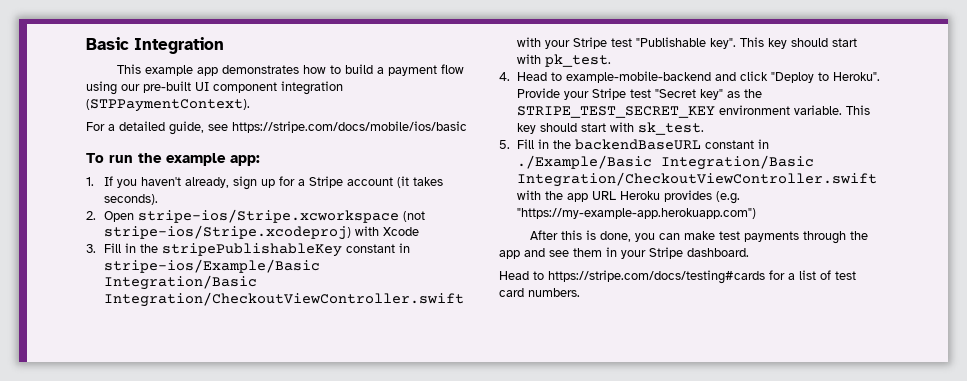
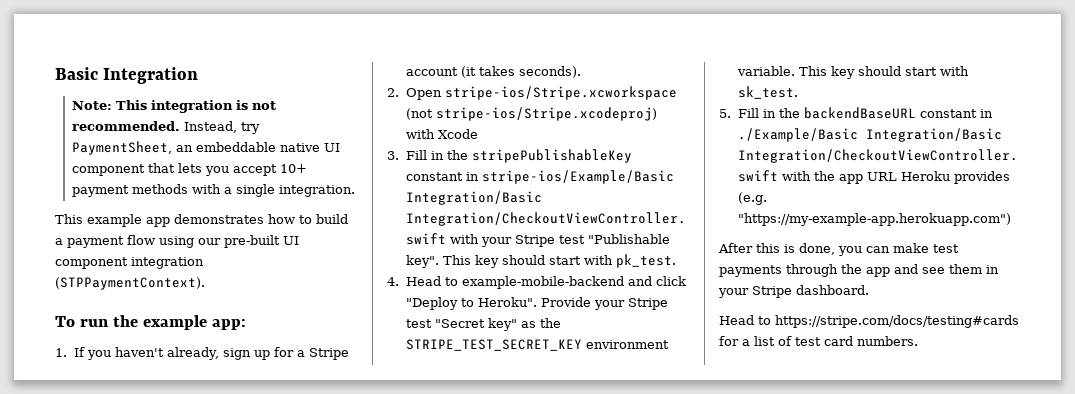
(224, 45) none -> [72,100,277,113] [72,121,261,134] [72,141,341,155] [72,163,308,176] [72,184,356,197] // Note: This integration is not recommended. Instead, try PaymentSheet, an embeddable native UI component that lets you accept 10+ payment methods with a single integration.
[86,121,467,135] // For a detailed guide, see https://stripe.com/docs/mobile/ios/basic -> (205, 283) none

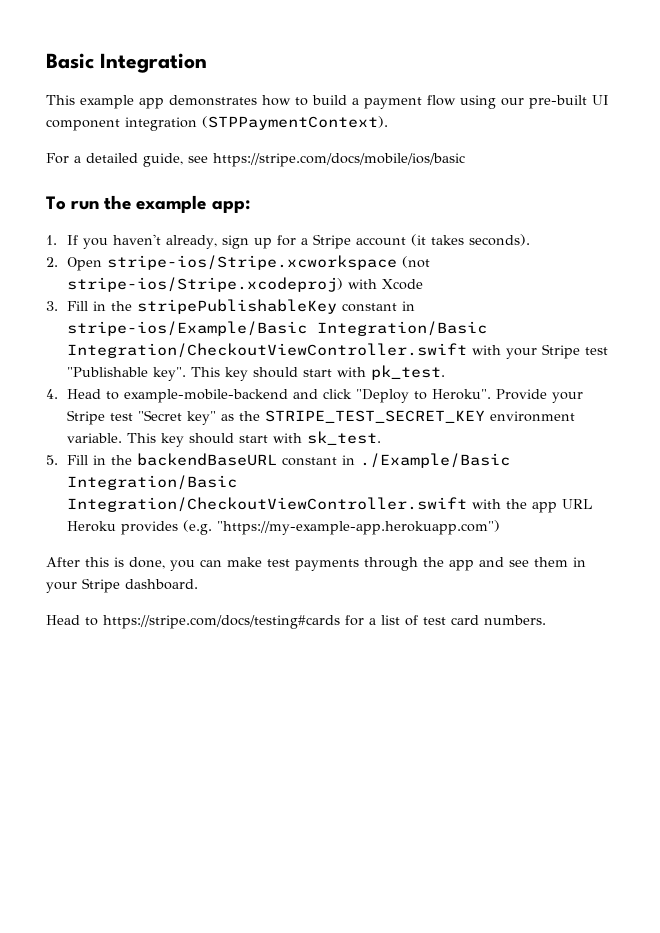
[72,100,277,113] [72,121,261,134] [72,141,341,155] [72,163,308,176] [72,184,356,197] // Note: This integration is not recommended. Instead, try PaymentSheet, an embeddable native UI component that lets you accept 10+ payment methods with a single integration. -> (207, 63) none
(205, 283) none -> [46,153,465,167] // For a detailed guide, see https://stripe.com/docs/mobile/ios/basic

